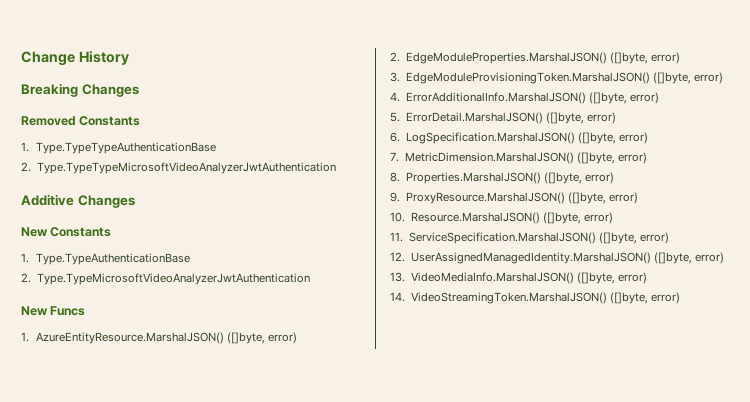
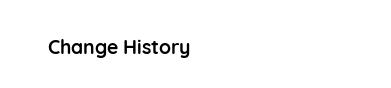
[21,83,139,97] [21,116,141,126] [21,142,217,154] [21,162,336,174] [21,194,135,208] [21,227,112,237] [21,253,191,265] [21,273,310,285] [21,306,86,316] [21,332,298,344] [390,52,680,64] [390,72,723,84] [390,92,659,104] [390,112,616,124] [390,132,648,144] [390,152,648,164] [390,172,614,184] [390,192,638,204] [390,212,613,224] [390,232,669,244] [390,252,724,264] [390,272,647,284] [390,292,680,304] // Breaking Changes // Removed Constants // 1. Type.TypeTypeAuthenticationBase // 2. Type.TypeTypeMicrosoftVideoAnalyzerJwtAuthentication // Additive Changes // New Constants // 1. Type.TypeAuthenticationBase // 2. Type.TypeMicrosoftVideoAnalyzerJwtAuthentication // New Funcs // 1. AzureEntityResource.MarshalJSON() ([]byte, error) // 2. EdgeModuleProperties.MarshalJSON() ([]byte, error) // 3. EdgeModuleProvisioningToken.MarshalJSON() ([]byte, error) // 4. ErrorAdditionalInfo.MarshalJSON() ([]byte, error) // 5. ErrorDetail.MarshalJSON() ([]byte, error) // 6. LogSpecification.MarshalJSON() ([]byte, error) // 7. MetricDimension.MarshalJSON() ([]byte, error) // 8. Properties.MarshalJSON() ([]byte, error) // 9. ProxyResource.MarshalJSON() ([]byte, error) // 10. Resource.MarshalJSON() ([]byte, error) // 11. ServiceSpecification.MarshalJSON() ([]byte, error) // 12. UserAssignedManagedIdentity.MarshalJSON() ([]byte, error) // 13. VideoMediaInfo.MarshalJSON() ([]byte, error) // 14. VideoStreamingToken.MarshalJSON() ([]byte, error) -> (191, 48) none

